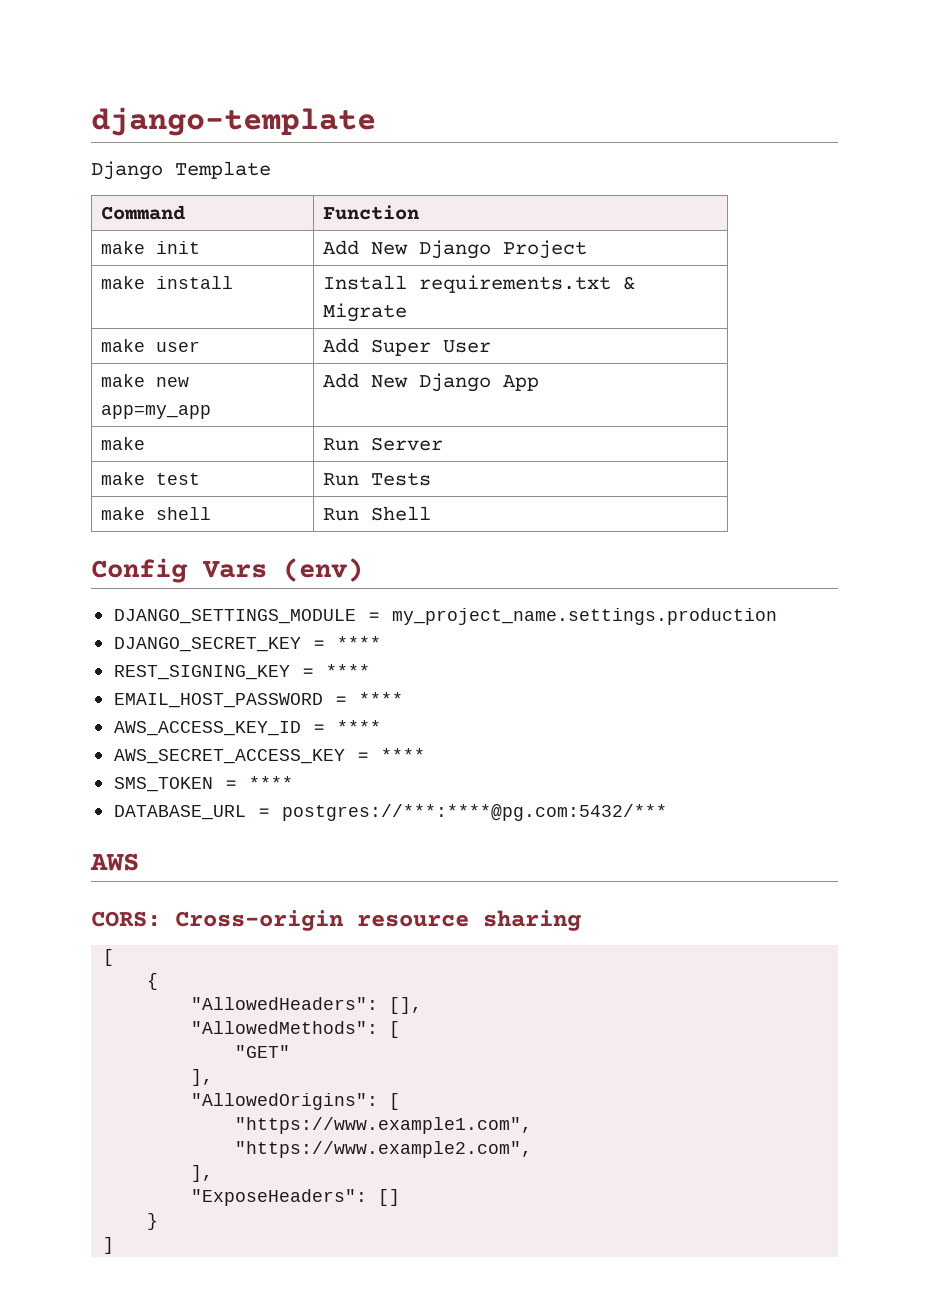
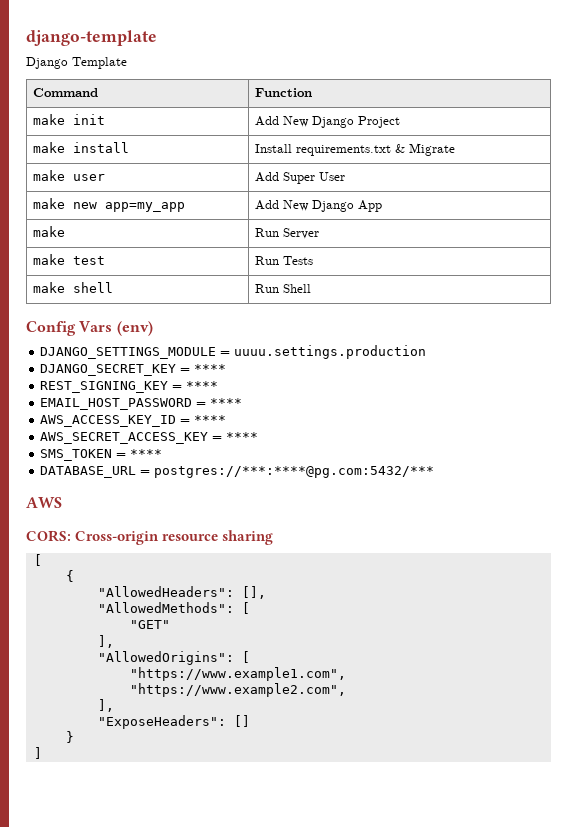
[391,608,777,625] my_project_name.settings.production -> [234,345,427,359] uuuu.settings.production

